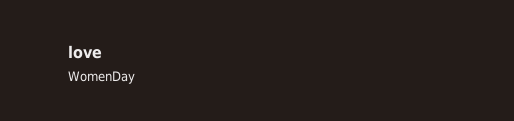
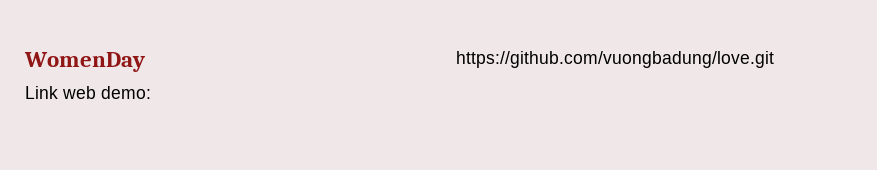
[68,45,102,59] [68,71,135,84] love // WomenDay -> [24,52,145,72] [25,86,151,99] [456,51,774,68] WomenDay // Link web demo: https://github.com/vuongbadung/love.git

